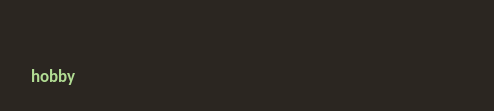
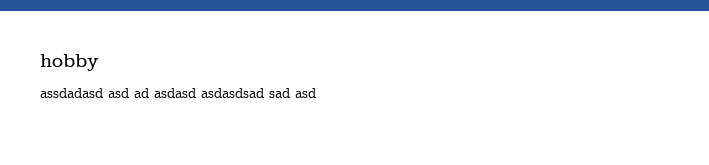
(75, 77) none -> [40,88,317,98] // assdadasd asd ad asdasd asdasdsad sad asd

